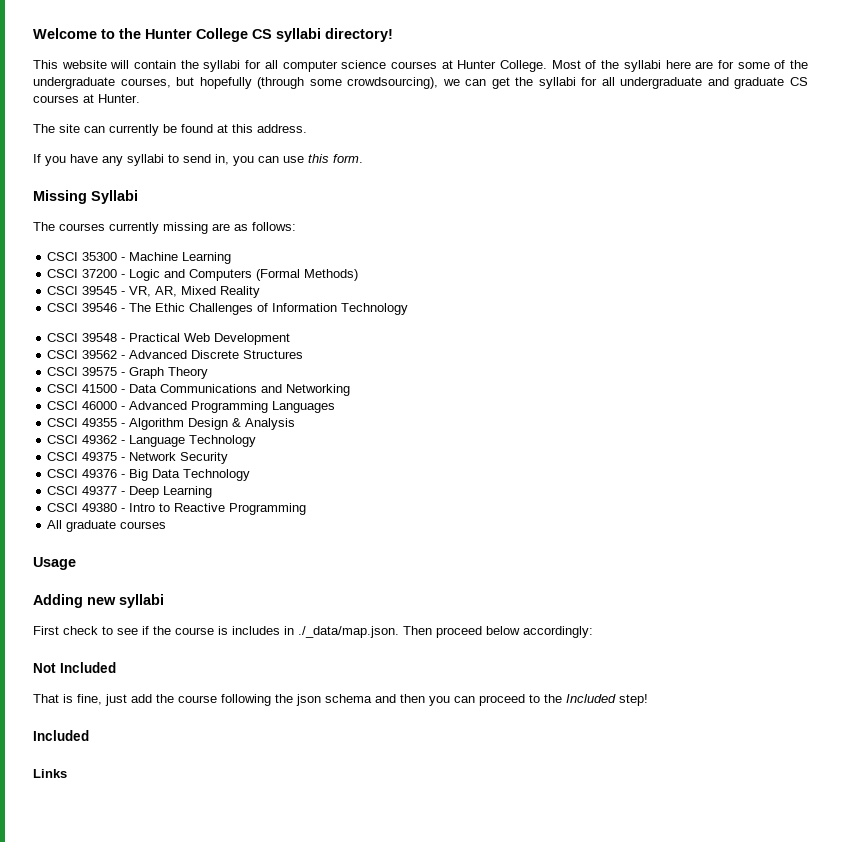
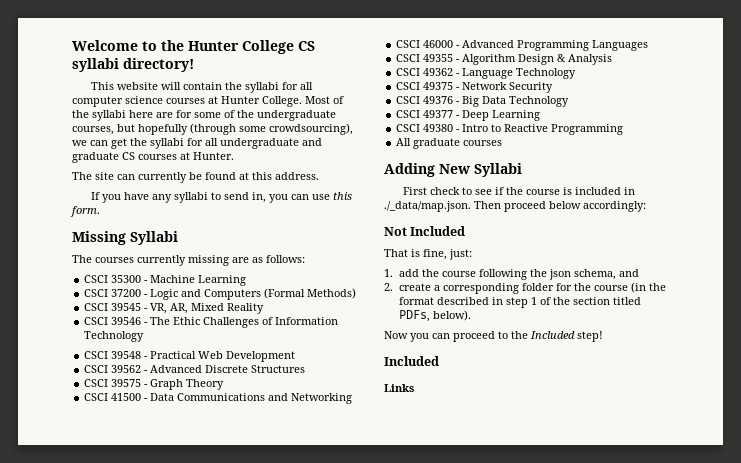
[33,557,76,570] // Usage -> (503, 143) none
[87,594,164,608] new syllabi -> [439,163,522,177] New Syllabi
[232,626,280,635] includes -> [574,187,621,195] included
[105,694,127,706] just -> [449,249,472,260] [384,269,393,277] just: // 1.
[325,694,425,703] schema and then -> [573,269,639,280] [384,282,666,294] [398,297,641,308] [398,310,471,322] [384,331,408,339] schema, and // 2. create a corresponding folder for the course (in the format described in step 1 of the section titled PDFs, below). // Now

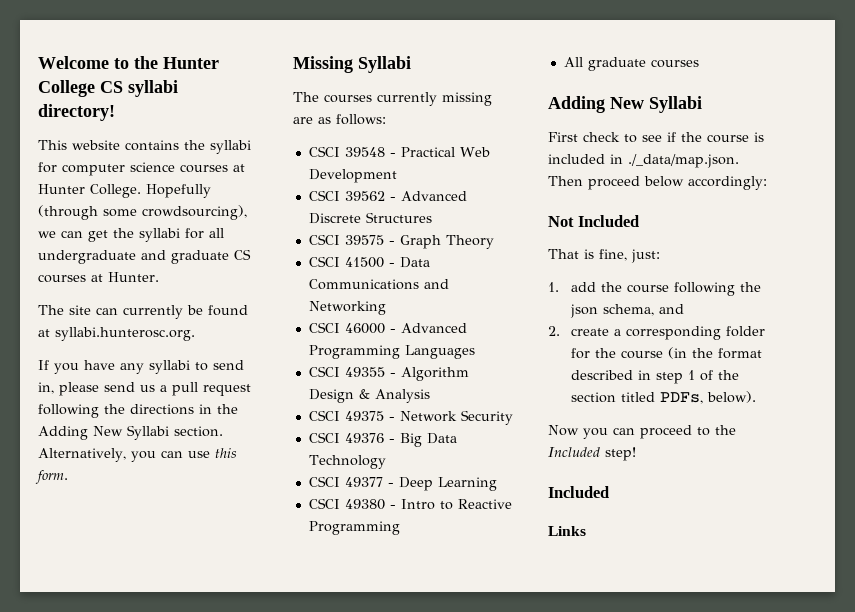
[160,82,313,93] will contain the syllabi for all -> [125,140,251,154] [38,162,57,173] contains the syllabi for
[305,96,344,104] [72,110,336,121] [72,124,188,135] Most of the syllabi here are for some of the undergraduate courses, but hopefully -> [146,184,211,198] Hopefully
[252,172,319,180] this address. -> [55,327,195,341] syllabi.hunterosc.org.
(266, 197) none -> [59,382,251,396] [38,404,238,418] [38,425,223,440] [38,448,126,462] please send us a pull request following the directions in the Adding New Syllabi section. Alternatively,
[84,275,247,286] [84,288,357,300] [84,303,265,314] [84,317,339,328] [84,331,145,342] // CSCI 35300 - Machine Learning // CSCI 37200 - Logic and Computers (Formal Methods) // CSCI 39545 - VR, AR, Mixed Reality // CSCI 39546 - The Ethic Challenges of Information Technology -> (386, 119) none
[396,68,577,79] // CSCI 49362 - Language Technology -> (430, 396) none

